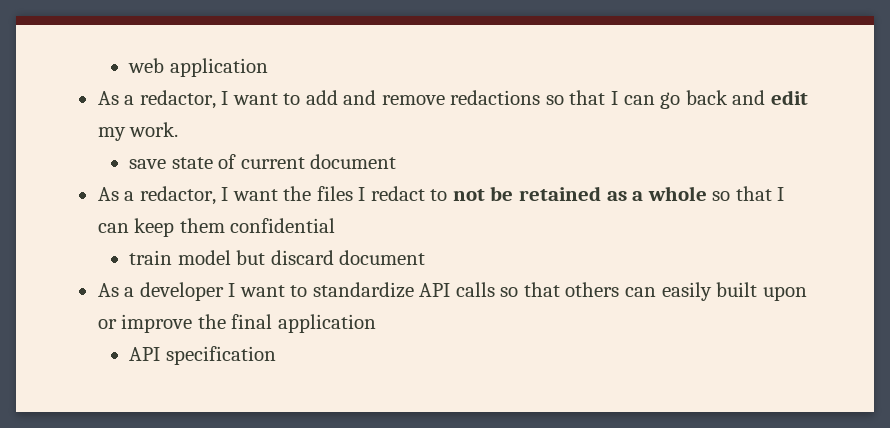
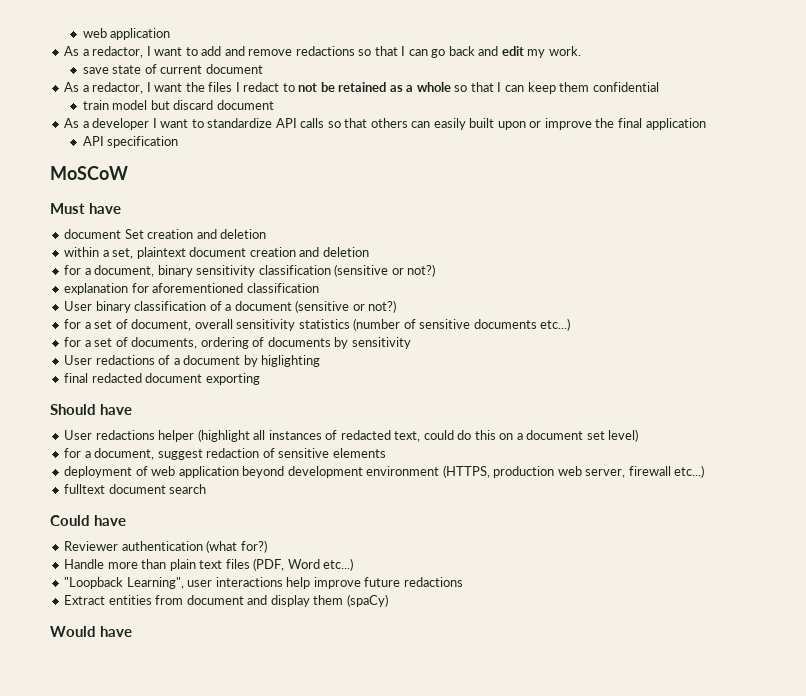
(276, 355) none -> [50,166,128,180] [50,203,122,214] [64,229,267,239] [64,247,369,259] [64,264,436,277] [64,283,319,295] [64,300,397,313] [64,318,571,331] [64,337,411,349] [64,355,321,367] [64,373,260,385] [50,404,133,415] [64,429,639,442] [64,448,386,460] [64,465,705,478] [64,484,207,494] [50,515,127,526] [64,540,267,553] [64,558,354,571] [64,577,463,589] [64,594,388,607] [50,626,133,637] // MoSCoW // Must have // document Set creation and deletion // within a set, plaintext document creation and deletion // for a document, binary sensitivity classification (sensitive or not?) // explanation for aforementioned classification // User binary classification of a document (sensitive or not?) // for a set of document, overall sensitivity statistics (number of sensitive documents etc...) // for a set of documents, ordering of documents by sensitivity // User redactions of a document by higlighting // final redacted document exporting // Should have // User redactions helper (highlight all instances of redacted text, could do this on a document set level) // for a document, suggest redaction of sensitive elements // deployment of web application beyond development environment (HTTPS, production web server, firewall etc...) // fulltext document search // Could have // Reviewer authentication (what for?) // Handle more than plain text files (PDF, Word etc...) // "Loopback Learning", user interactions help improve future redactions // Extract entities from document and display them (spaCy) // Would have

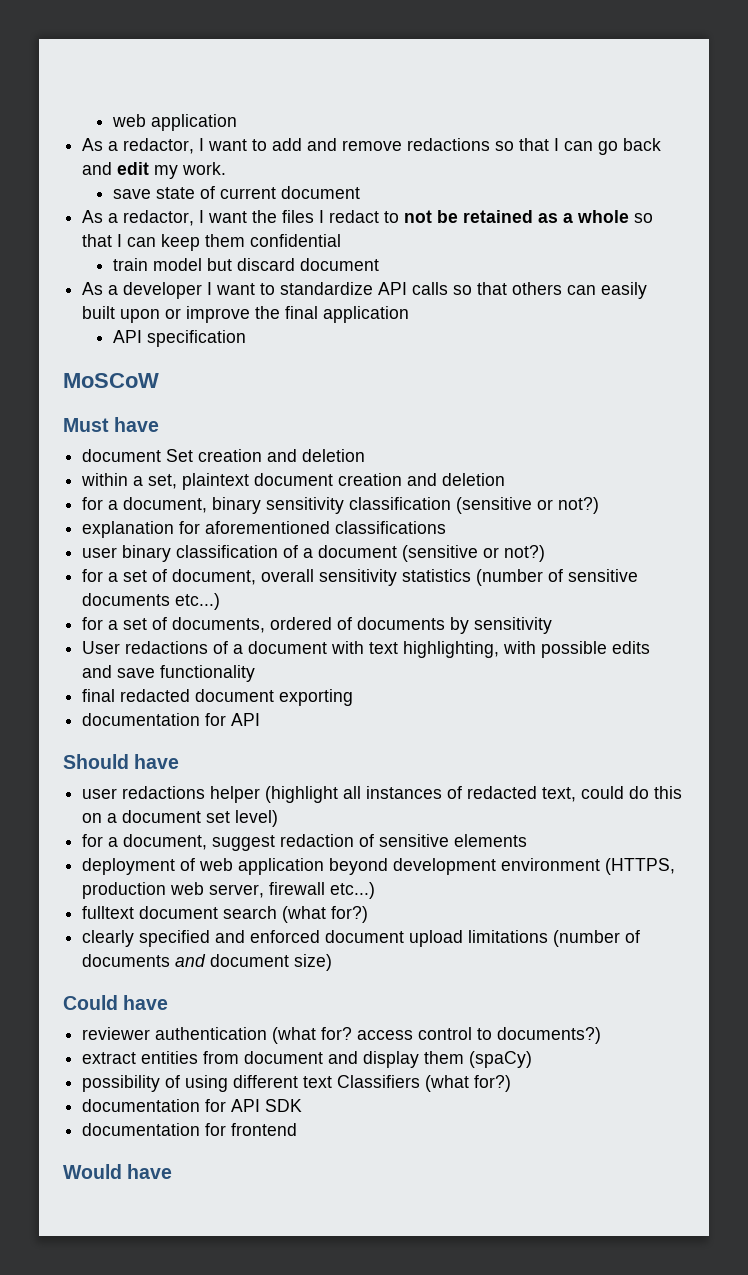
[246,283,319,293] [64,301,93,311] classification // User -> [335,521,447,534] [82,547,118,558] classifications // user
[200,337,249,349] ordering -> [270,617,333,630] ordered
[243,355,321,367] by higlighting -> [331,641,651,658] [82,665,256,682] with text highlighting, with possible edits and save functionality
(260, 379) none -> [82,713,261,726] // documentation for API
[64,430,93,440] User -> [82,788,118,799] user
(207, 489) none -> [282,906,369,923] [82,930,641,947] [82,954,333,971] (what for?) // clearly specified and enforced document upload limitations (number of documents and document size)
[64,541,119,551] Reviewer -> [82,1027,151,1040] reviewer
[240,540,267,553] [64,558,354,571] [64,577,463,589] [64,595,106,605] for?) // Handle more than plain text files (PDF, Word etc...) // "Loopback Learning", user interactions help improve future redactions // Extract -> [321,1027,602,1044] [82,1052,137,1064] for? access control to documents?) // extract
(388, 600) none -> [82,1075,512,1092] [82,1099,303,1112] [82,1123,298,1136] // possibility of using different text Classifiers (what for?) // documentation for API SDK // documentation for frontend

